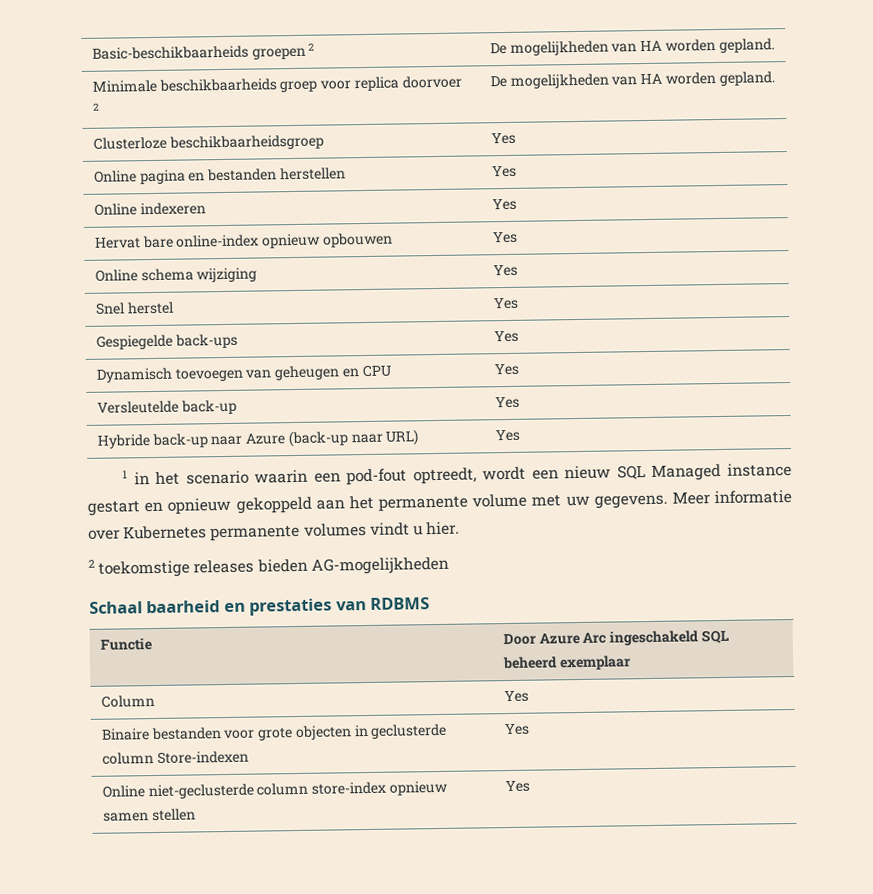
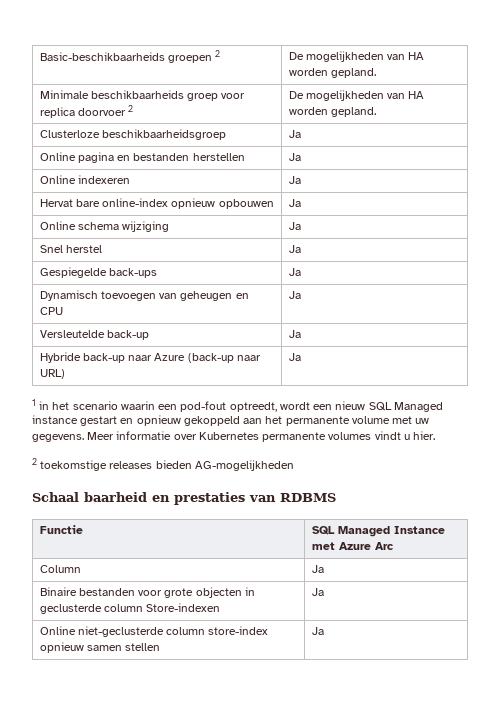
[490,132,516,145] Yes -> [288,130,301,138] Ja
[491,165,517,178] Yes -> [288,153,301,161] Ja
[491,198,517,211] Yes -> [288,176,301,184] Ja
[491,231,518,244] Yes -> [288,199,301,207] Ja
[492,264,518,277] Yes -> [288,222,301,230] Ja
[492,297,519,310] Yes -> [288,245,301,253] Ja
[493,330,519,343] Yes -> [288,268,301,276] Ja
[493,363,519,376] Yes -> [288,291,301,299] Ja
[494,396,520,409] Yes -> [288,330,301,338] Ja
[494,429,520,442] Yes -> [288,353,301,361] Ja
[502,629,729,646] [501,655,631,671] Door Azure Arc ingeschakeld SQL beheerd exemplaar -> [311,526,445,537] [311,542,394,550] SQL Managed Instance met Azure Arc
[503,690,529,703] Yes -> [311,565,324,573] Ja
[503,723,530,736] Yes -> [311,588,324,596] Ja
[504,780,530,793] Yes -> [311,627,324,635] Ja

